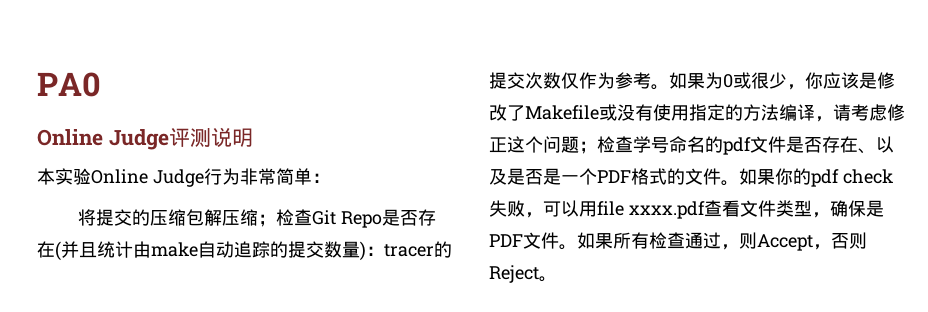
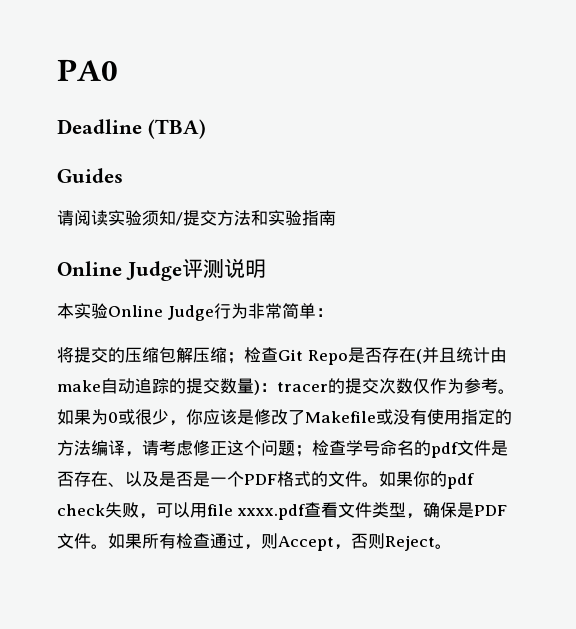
(101, 84) none -> [57,119,206,139] [57,168,123,183] [57,210,336,226] // Deadline (TBA) // Guides // 请阅读实验须知/提交方法和实验指南

